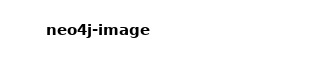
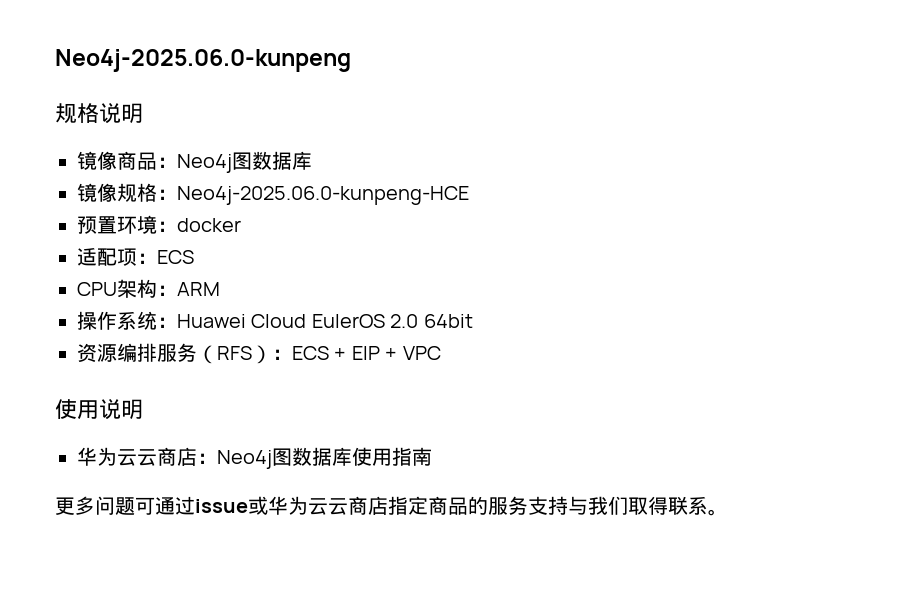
[46,24,150,38] neo4j-image -> [55,49,351,72] [55,103,143,124] [77,151,312,173] [77,183,469,205] [77,215,241,234] [77,248,194,266] [77,279,220,298] [77,311,473,330] [77,343,441,364] [55,399,143,420] [77,447,432,469] [55,496,728,516] Neo4j-2025.06.0-kunpeng // 规格说明 // 镜像商品：Neo4j图数据库 // 镜像规格：Neo4j-2025.06.0-kunpeng-HCE // 预置环境：docker // 适配项：ECS // CPU架构：ARM // 操作系统：Huawei Cloud EulerOS 2.0 64bit // 资源编排服务（RFS）：ECS + EIP + VPC // 使用说明 // 华为云云商店：Neo4j图数据库使用指南 // 更多问题可通过issue或华为云云商店指定商品的服务支持与我们取得联系。

